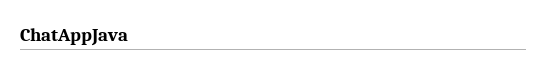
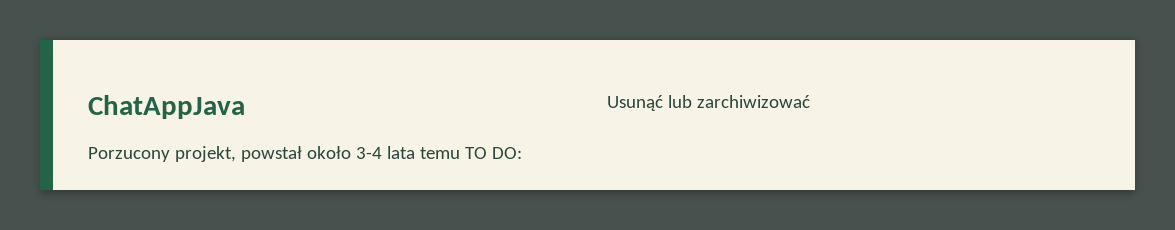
(128, 37) none -> [88,146,522,162] [607,95,810,111] // Porzucony projekt, powstał około 3-4 lata temu TO DO: Usunąć lub zarchiwizować

